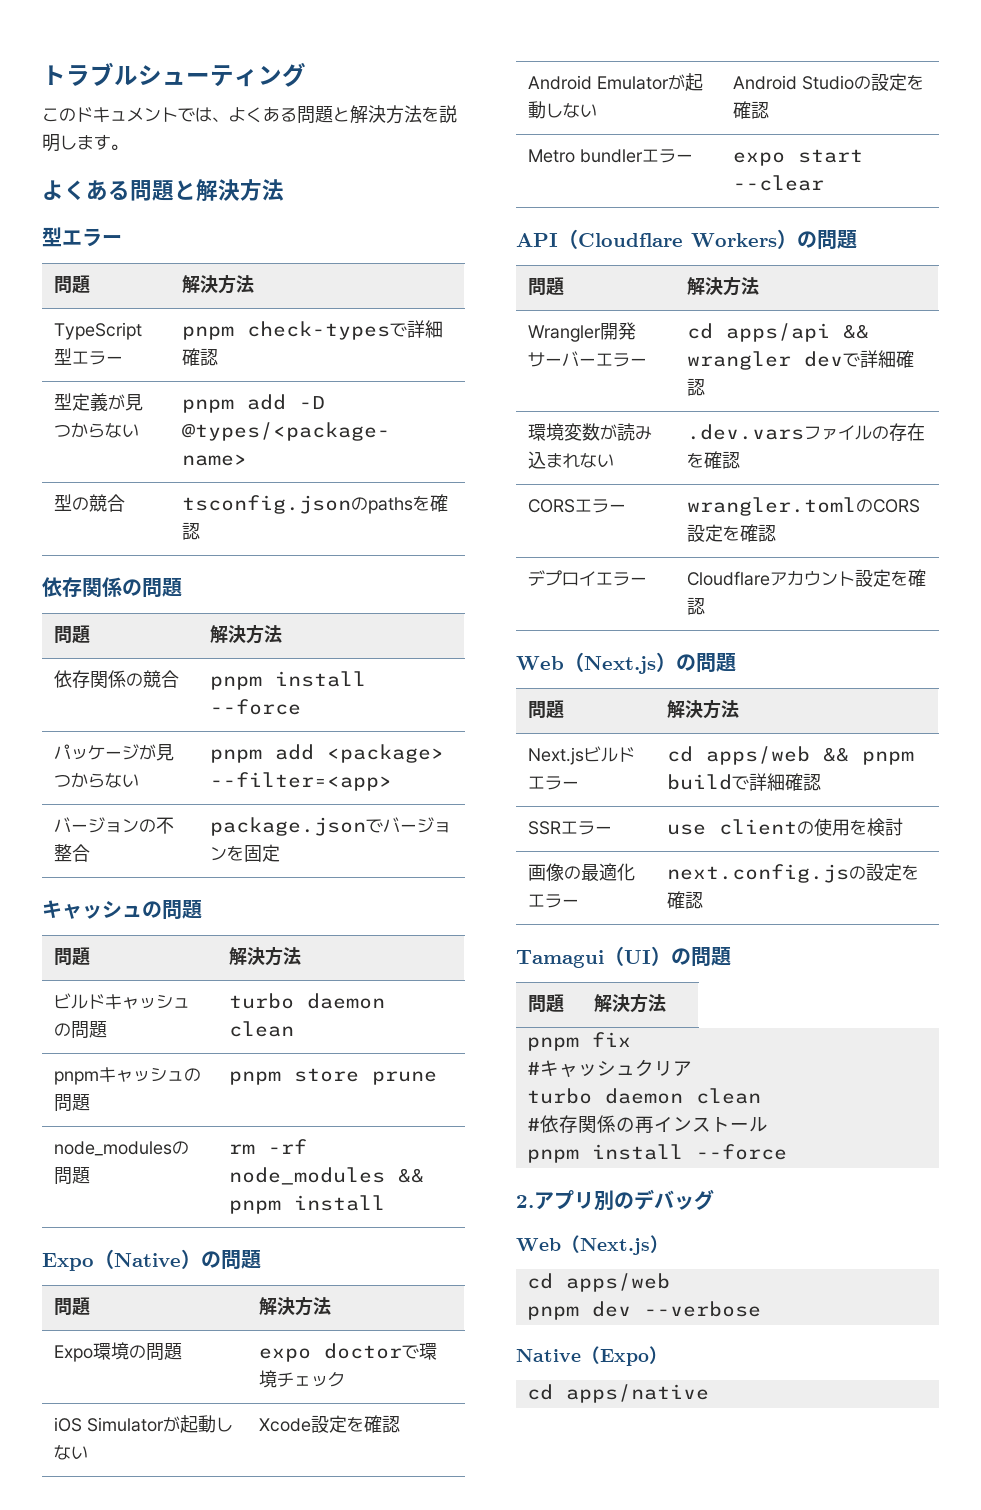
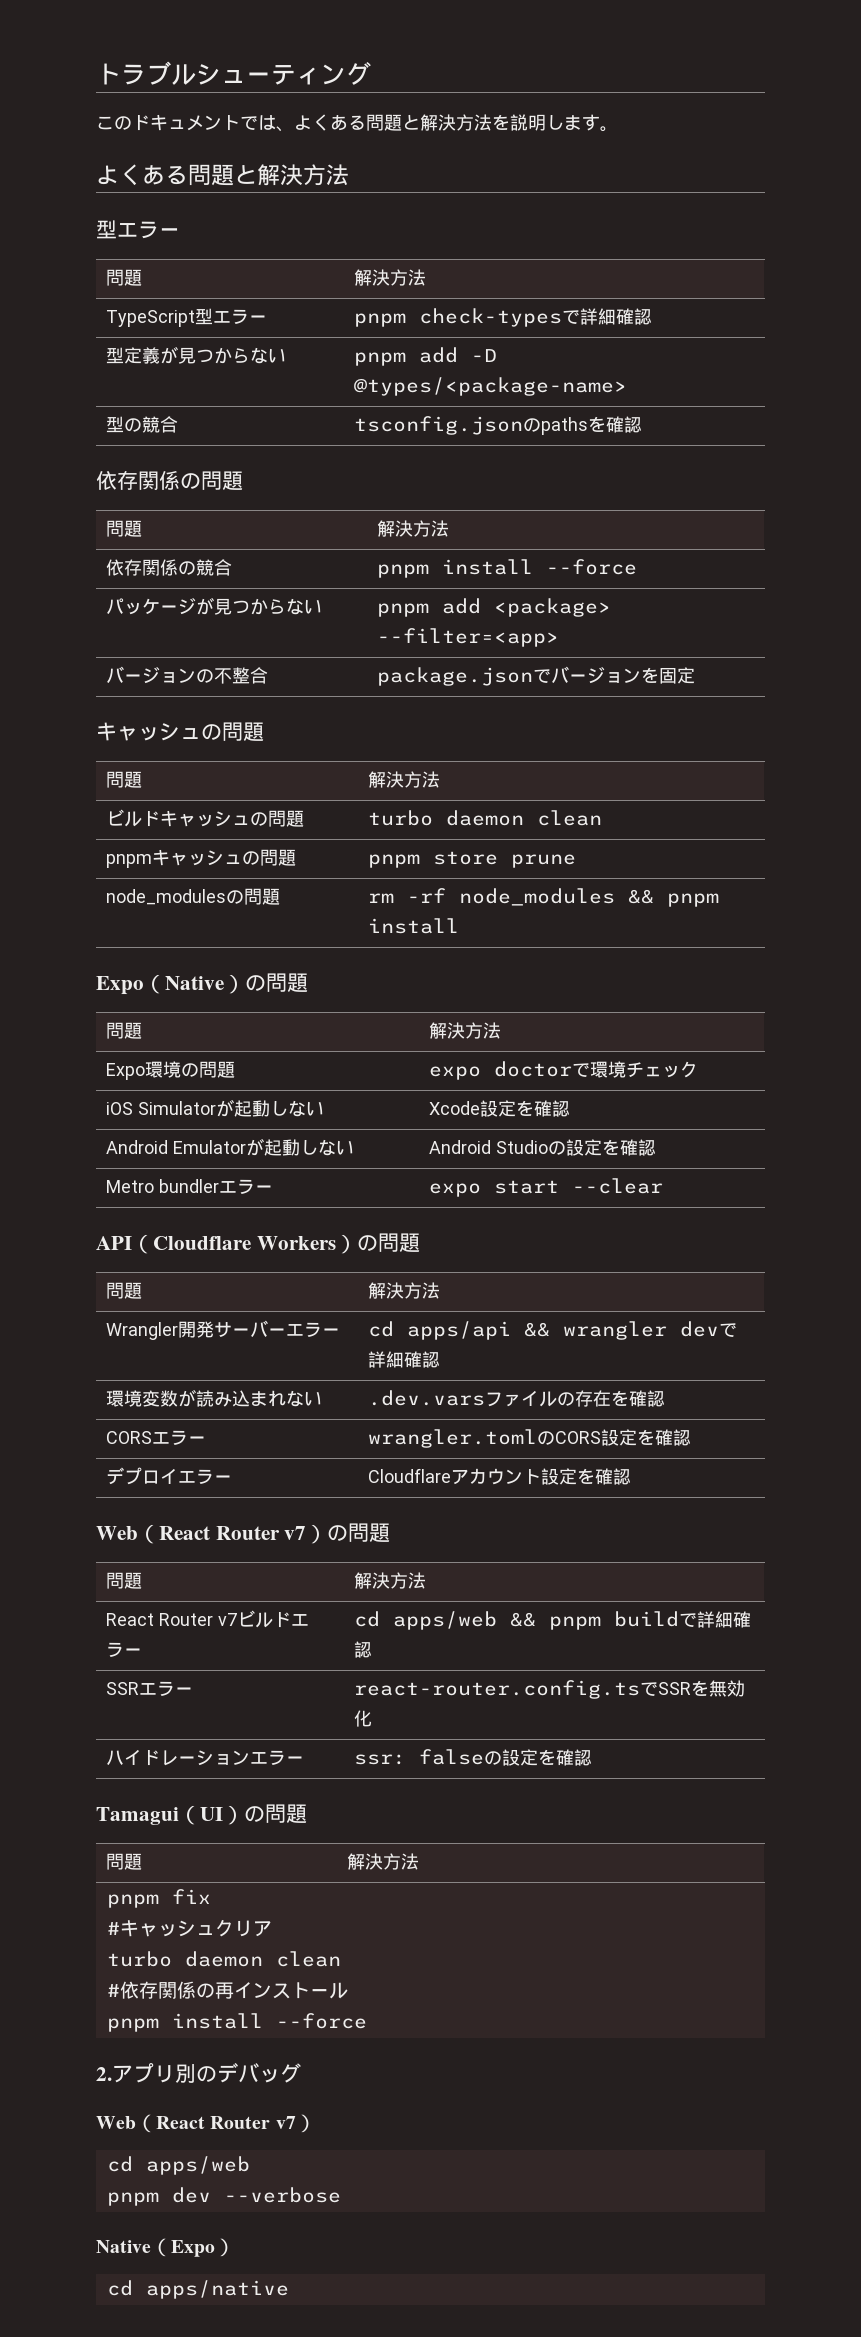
[584,652,736,674] [527,700,564,719] [666,699,739,719] [527,747,584,765] Next.js）の問題 // 問題 | 解決方法 // Next.js -> [159,1523,391,1544] [106,1572,143,1589] [354,1572,427,1589] [106,1613,238,1626] React Router v7）の問題 // 問題 | 解決方法 // React Router v7
[666,818,903,836] [527,863,635,881] [527,894,579,908] [666,864,849,883] use clientの使用を検討 // 画像の最適化エラー | next.config.js -> [354,1680,746,1699] [354,1710,373,1727] [106,1749,305,1766] [354,1749,485,1765] react-router.config.tsでSSRを無効化 // ハイドレーションエラー | ssr: false
[580,1238,650,1255] Next.js -> [156,2116,296,2129] React Router v7

